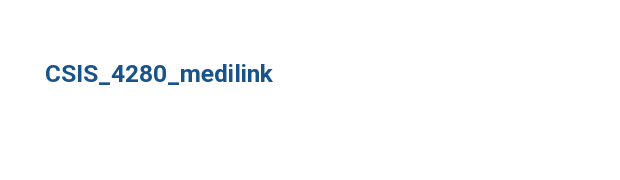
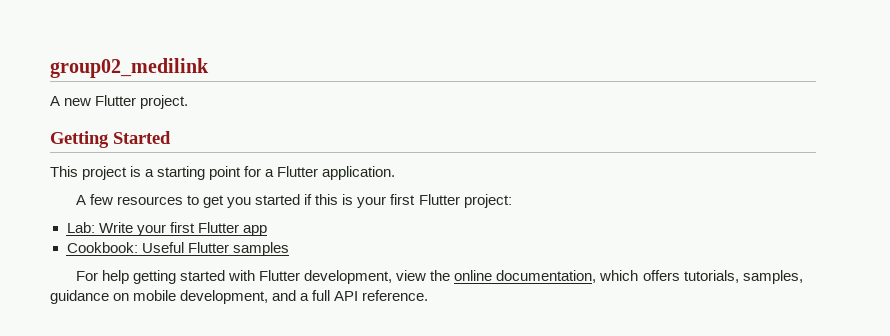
[45,64,274,85] CSIS_4280_medilink -> [50,58,209,78] [50,95,189,109] [50,131,171,148] [50,166,396,180] [75,194,512,208] [66,222,267,236] [66,242,289,256] [75,270,803,284] [50,290,429,304] group02_medilink // A new Flutter project. // Getting Started // This project is a starting point for a Flutter application. // A few resources to get you started if this is your first Flutter project: // Lab: Write your first Flutter app // Cookbook: Useful Flutter samples // For help getting started with Flutter development, view the online documentation, which offers tutorials, samples, guidance on mobile development, and a full API reference.

